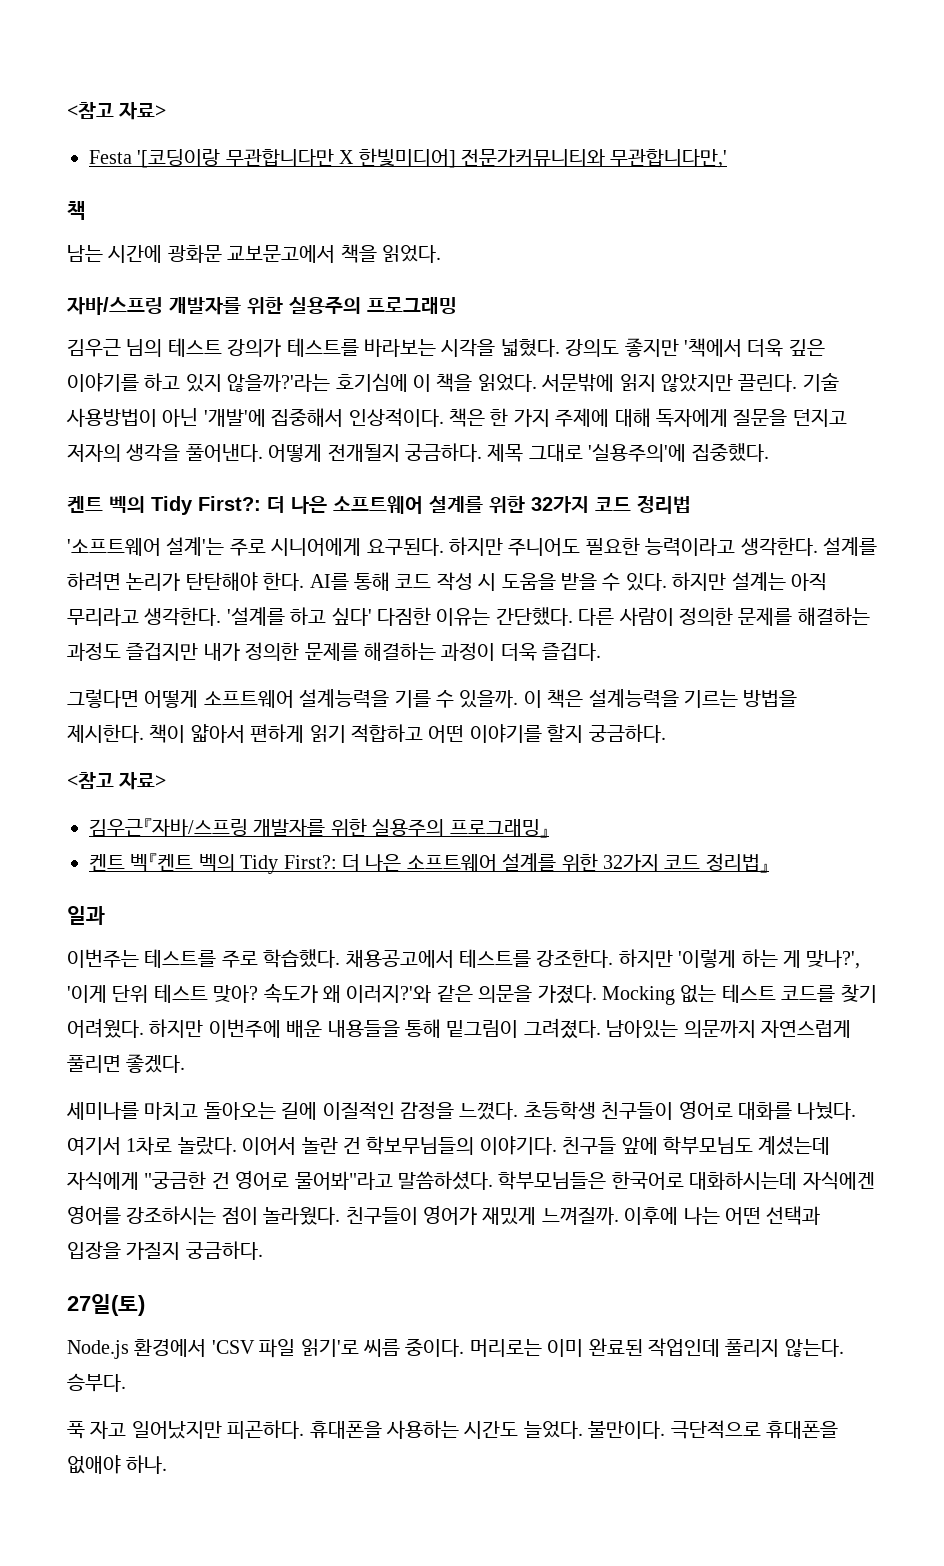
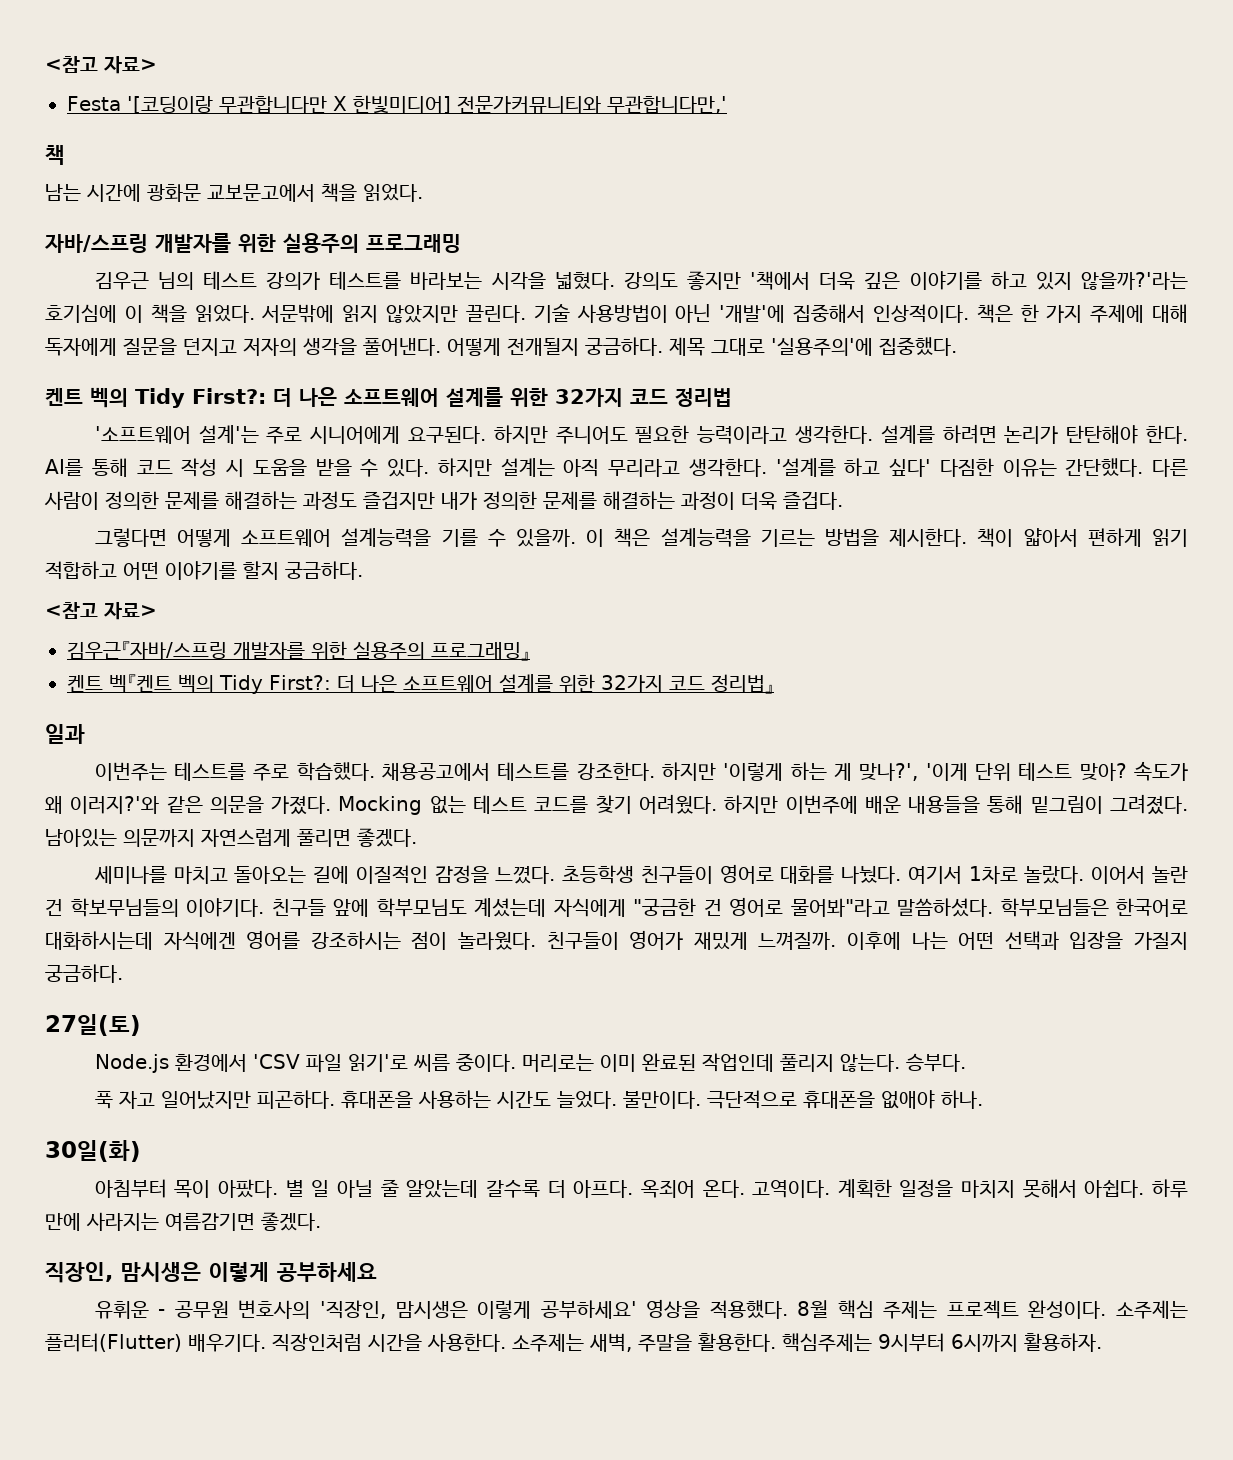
(168, 1464) none -> [45,1140,141,1162] [94,1179,1189,1198] [45,1212,321,1231] [45,1262,377,1283] [94,1299,1188,1319] [45,1333,1102,1352] // 30일(화) // 아침부터 목이 아팠다. 별 일 아닐 줄 알았는데 갈수록 더 아프다. 옥죄어 온다. 고역이다. 계획한 일정을 마치지 못해서 아쉽다. 하루 만에 사라지는 여름감기면 좋겠다. // 직장인, 맘시생은 이렇게 공부하세요 // 유휘운 - 공무원 변호사의 '직장인, 맘시생은 이렇게 공부하세요' 영상을 적용했다. 8월 핵심 주제는 프로젝트 완성이다. 소주제는 플러터(Flutter) 배우기다. 직장인처럼 시간을 사용한다. 소주제는 새벽, 주말을 활용한다. 핵심주제는 9시부터 6시까지 활용하자.

